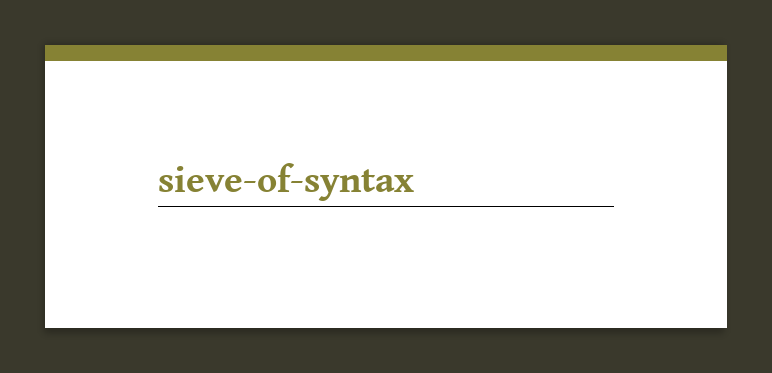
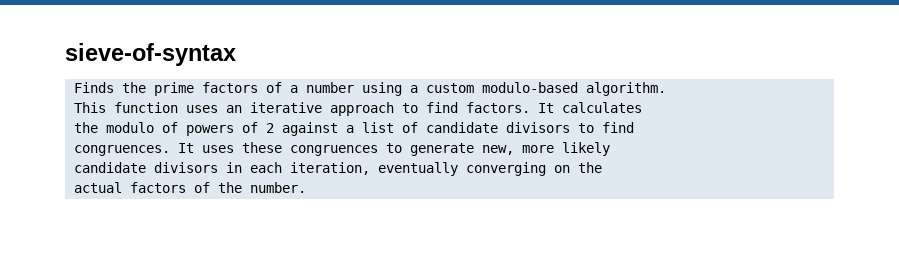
(414, 182) none -> [74,82,666,96] [74,102,642,116] [74,122,634,136] [74,142,610,156] [74,162,602,176] [74,182,306,193] // Finds the prime factors of a number using a custom modulo-based algorithm. // This function uses an iterative approach to find factors. It calculates // the modulo of powers of 2 against a list of candidate divisors to find // congruences. It uses these congruences to generate new, more likely // candidate divisors in each iteration, eventually converging on the // actual factors of the number.

